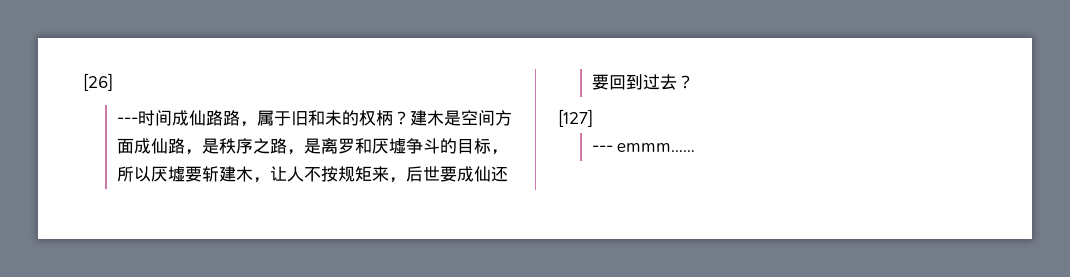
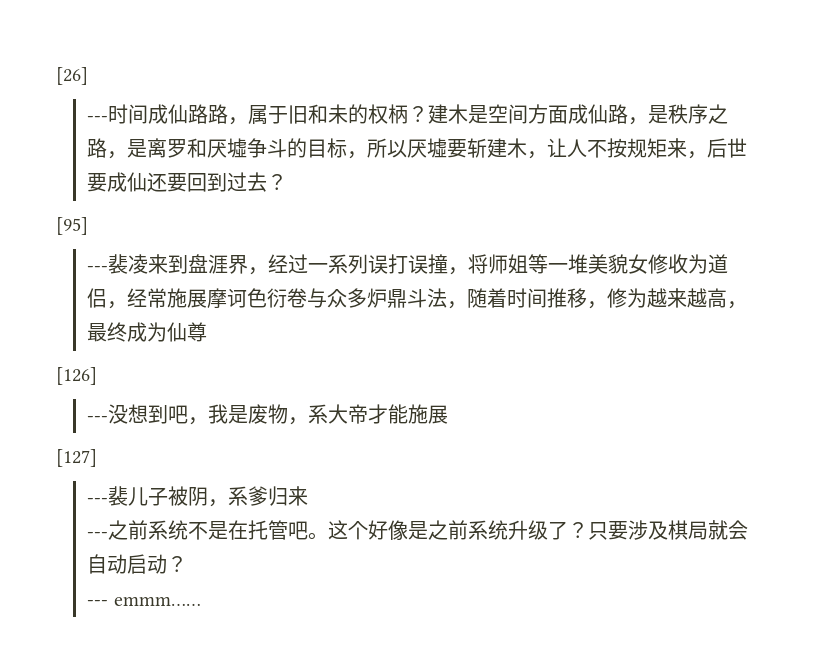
[558,109,593,127] [127] -> [56,217,88,235] [87,254,729,275] [87,288,748,309] [87,322,208,342] [56,367,97,385] [87,404,449,425] [56,449,97,467] [87,486,309,507] [87,520,749,540] [87,554,188,574] [95] // ---裴凌来到盘涯界，经过一系列误打误撞，将师姐等一堆美貌女修收为道侣，经常施展摩诃色衍卷与众多炉鼎斗法，随着时间推移，修为越来越高，最终成为仙尊 // [126] // ---没想到吧，我是废物，系大帝才能施展 // [127] // ---裴儿子被阴，系爹归来 // ---之前系统不是在托管吧。这个好像是之前系统升级了？只要涉及棋局就会自动启动？

